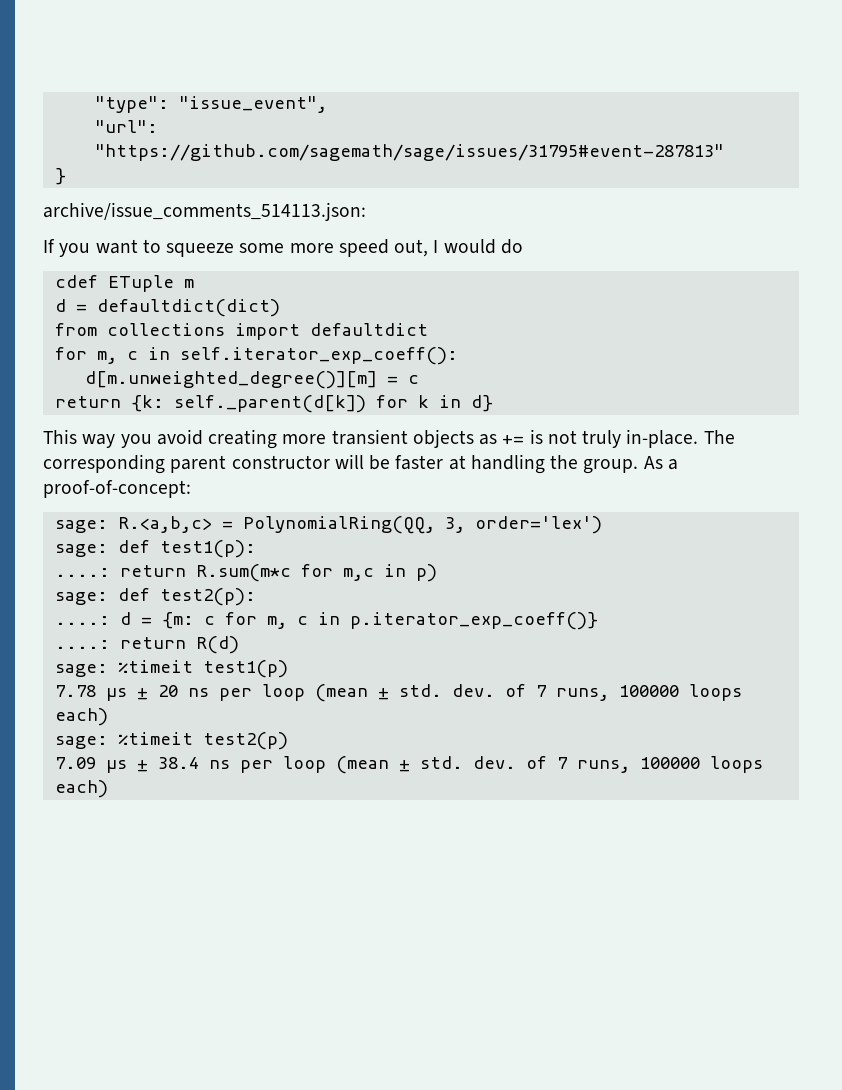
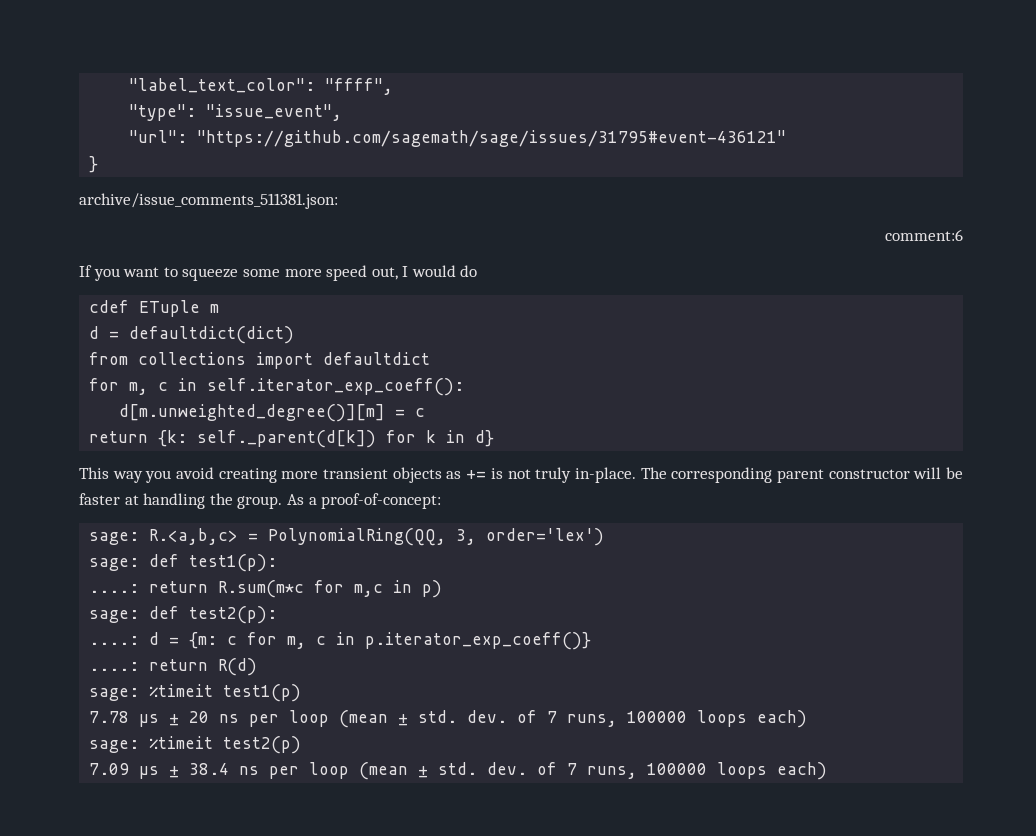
(94, 104) none -> [129,78,394,95] "label_text_color": "ffff", //
[94,144,724,161] "https://github.com/sagemath/sage/issues/31795#event-287813" -> [197,130,787,147] "https://github.com/sagemath/sage/issues/31795#event-436121"
[43,202,366,221] archive/issue_comments_514113.json: -> [79,193,338,209] [885,229,963,241] archive/issue_comments_511381.json: // comment:6

